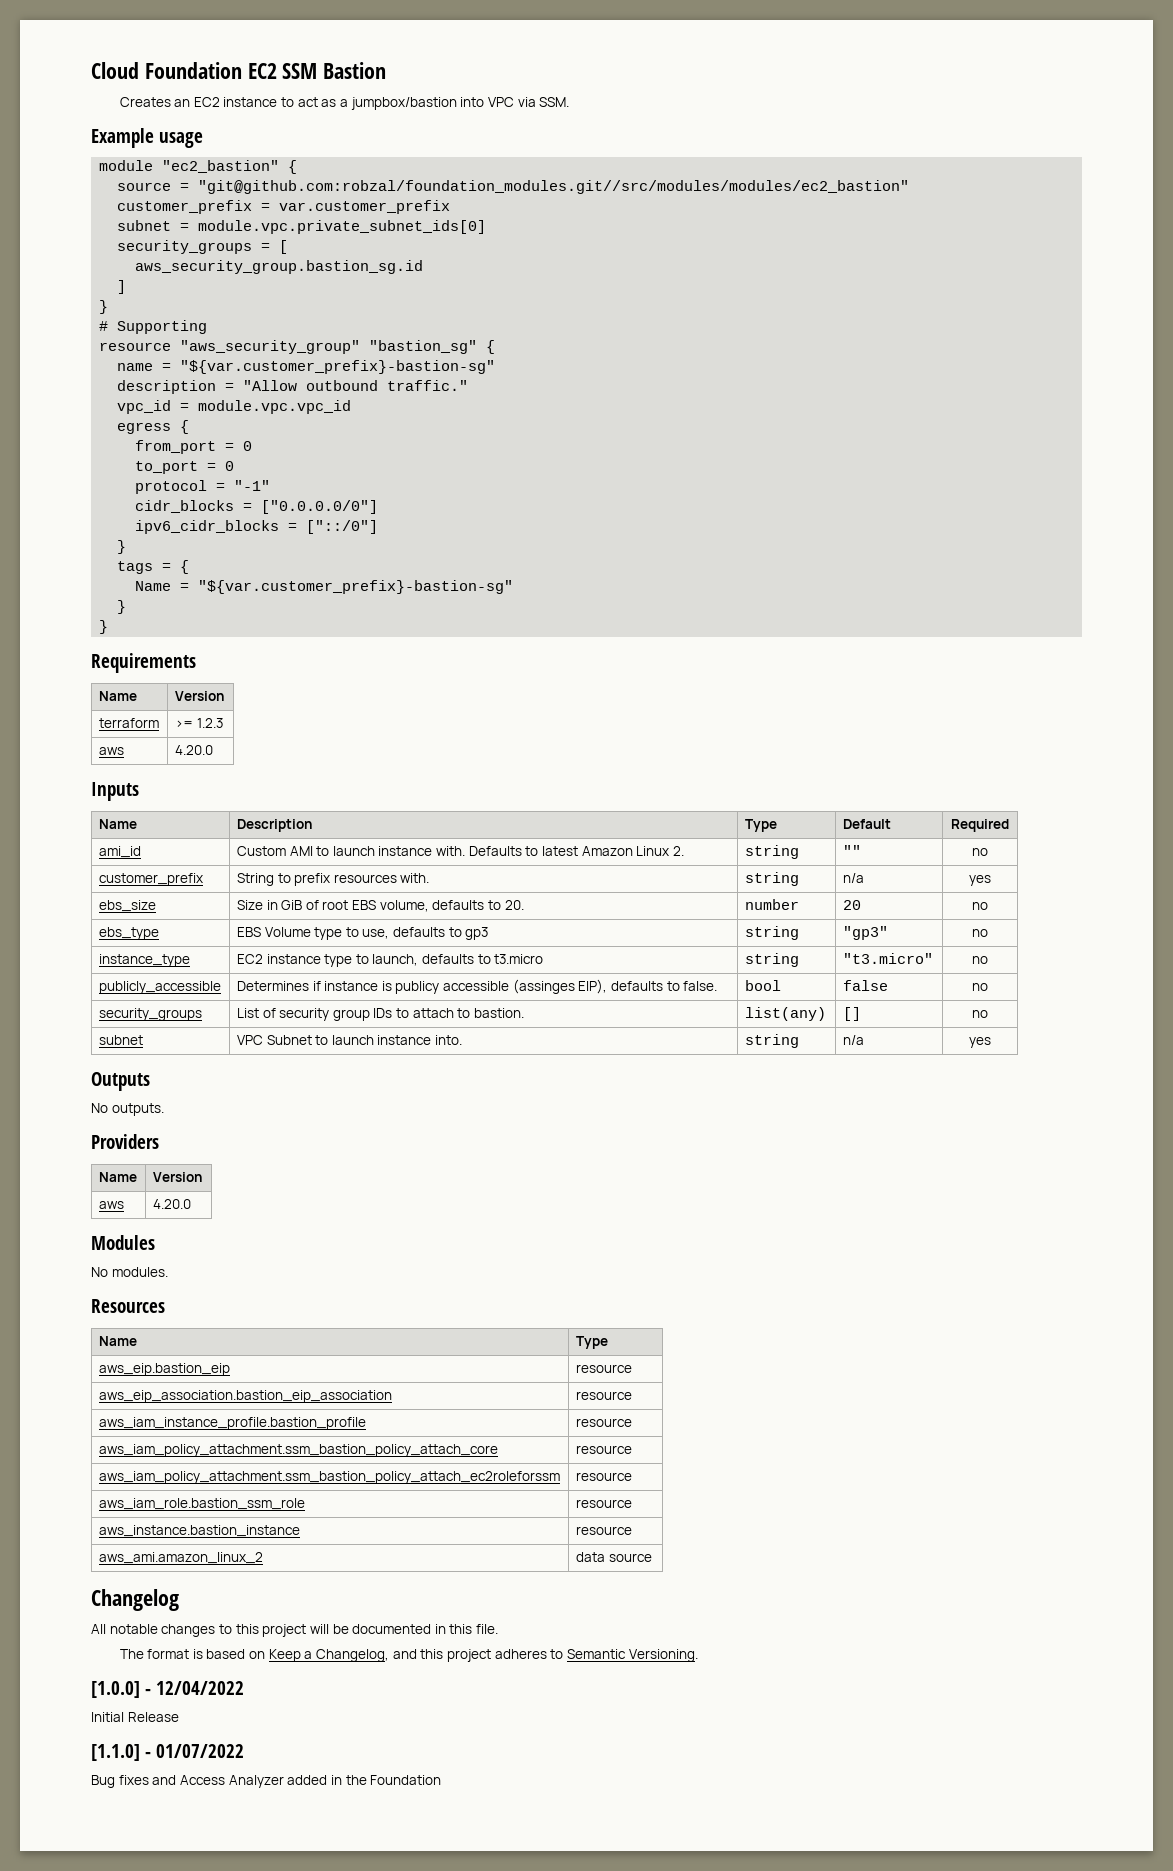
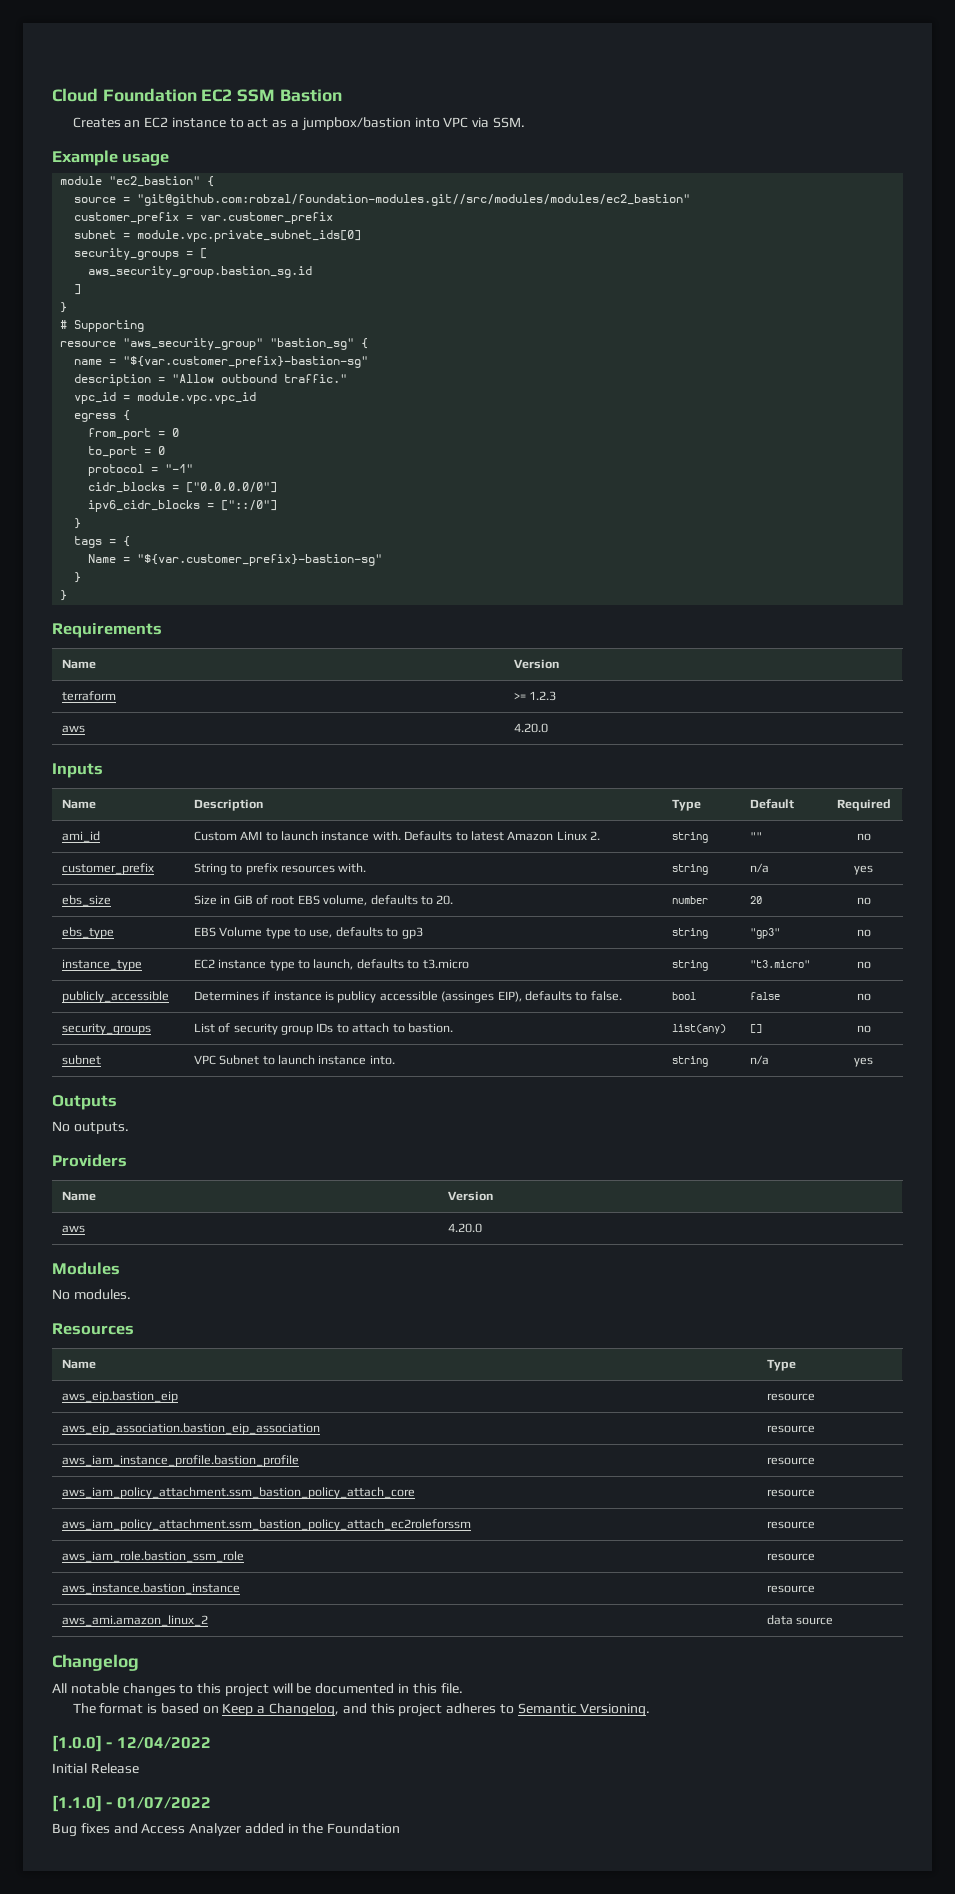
[198,180,910,194] "git@github.com:robzal/foundation_modules.git//src/modules/modules/ec2_bastion" -> [137,194,691,206] "git@github.com:robzal/foundation-modules.git//src/modules/modules/ec2_bastion"

